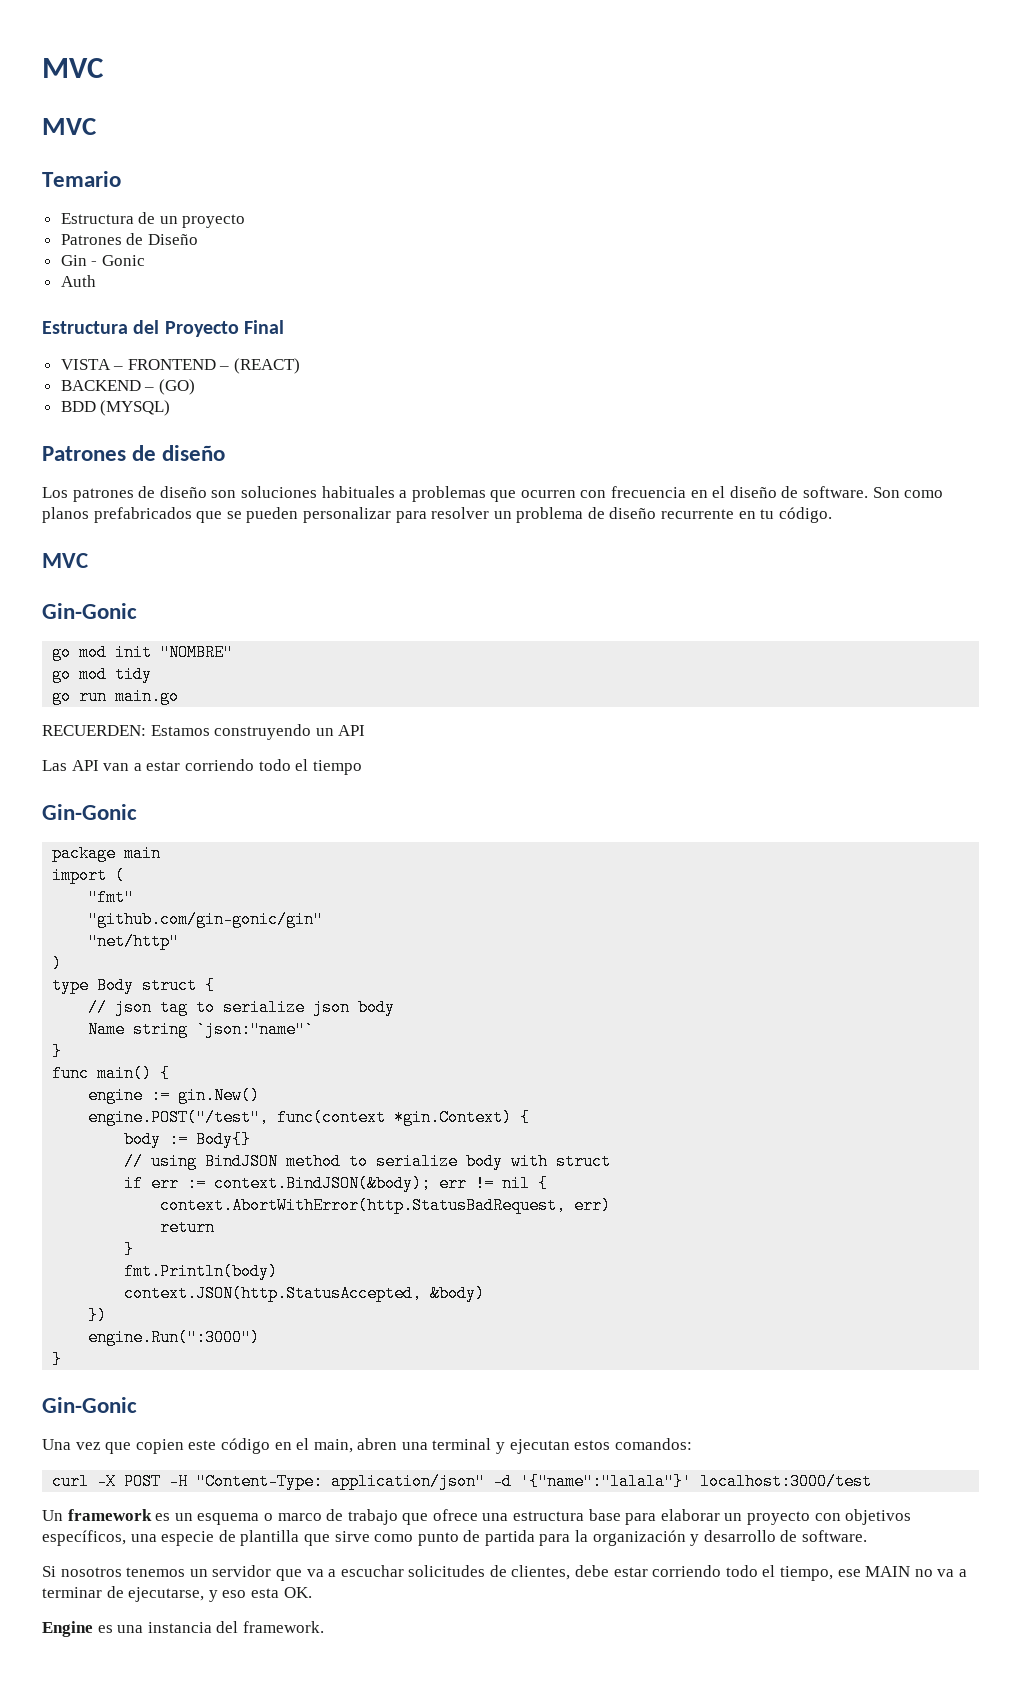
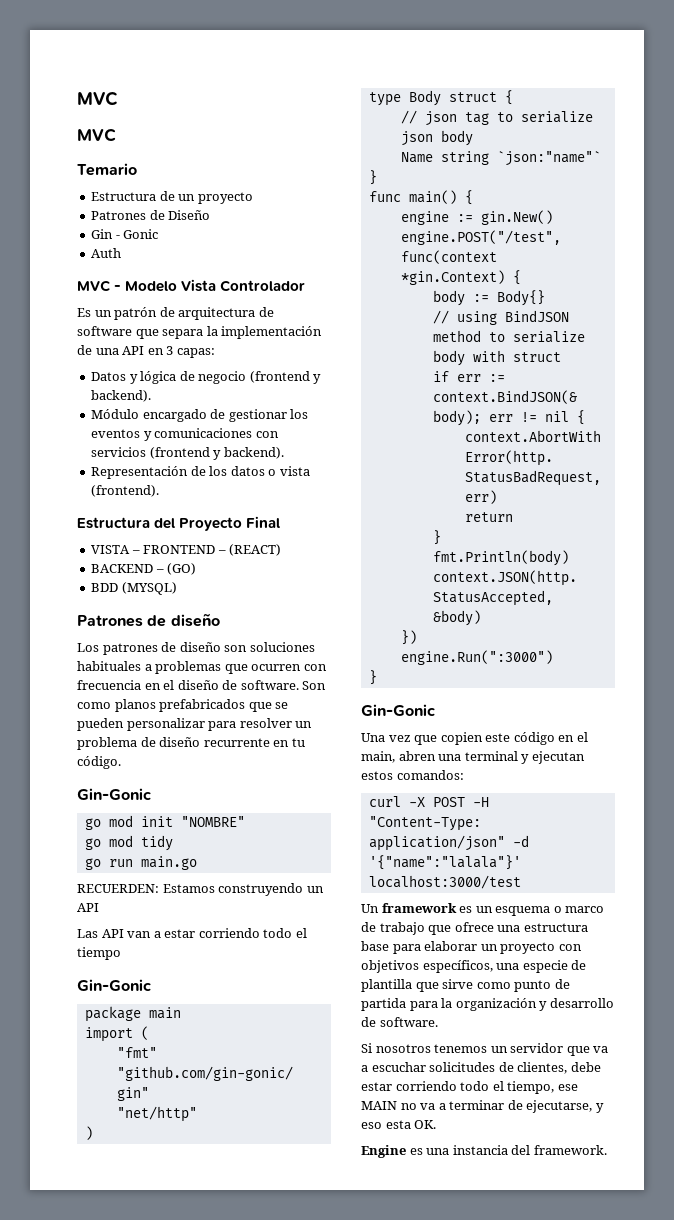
(96, 281) none -> [77,279,306,292] [77,307,274,320] [77,326,323,339] [77,345,215,358] [91,371,322,384] [91,390,152,402] [91,409,309,422] [91,428,279,441] [91,447,284,460] [91,466,310,479] [91,485,160,497] // MVC - Modelo Vista Controlador // Es un patrón de arquitectura de software que separa la implementación de una API en 3 capas: // Datos y lógica de negocio (frontend y backend). // Módulo encargado de gestionar los eventos y comunicaciones con servicios (frontend y backend). // Representación de los datos o vista (frontend).
[42,553,88,568] // MVC -> (121, 762) none

